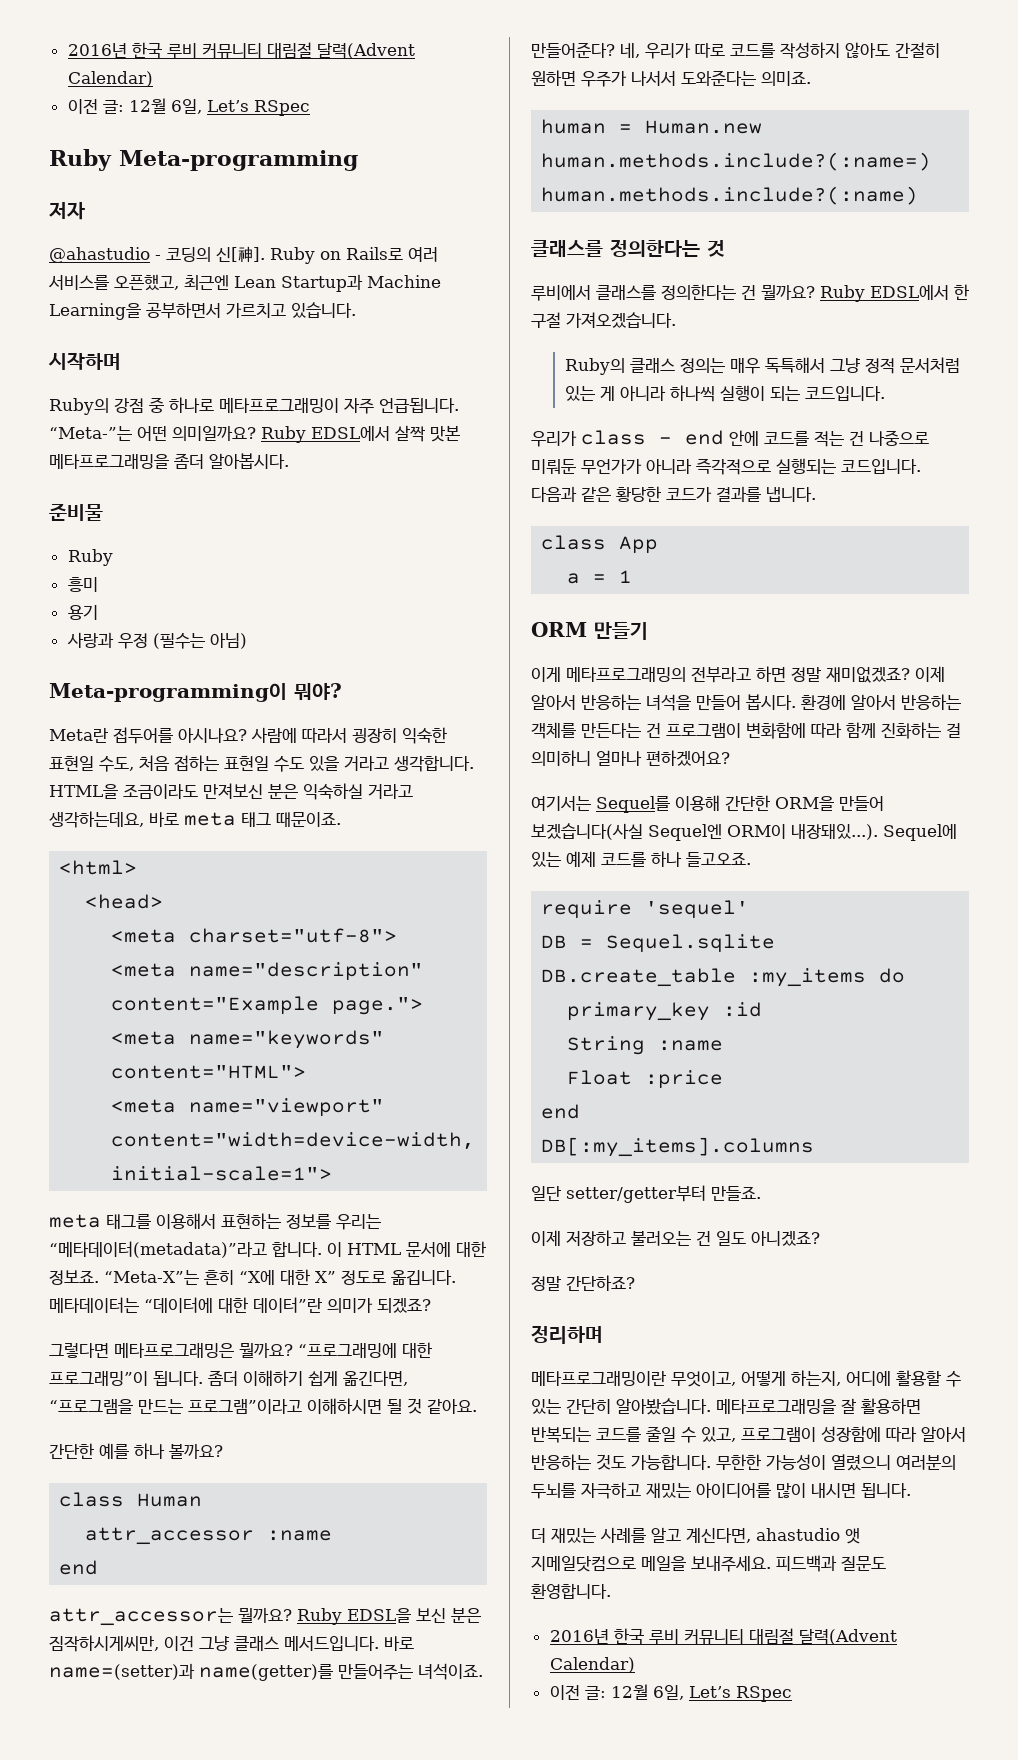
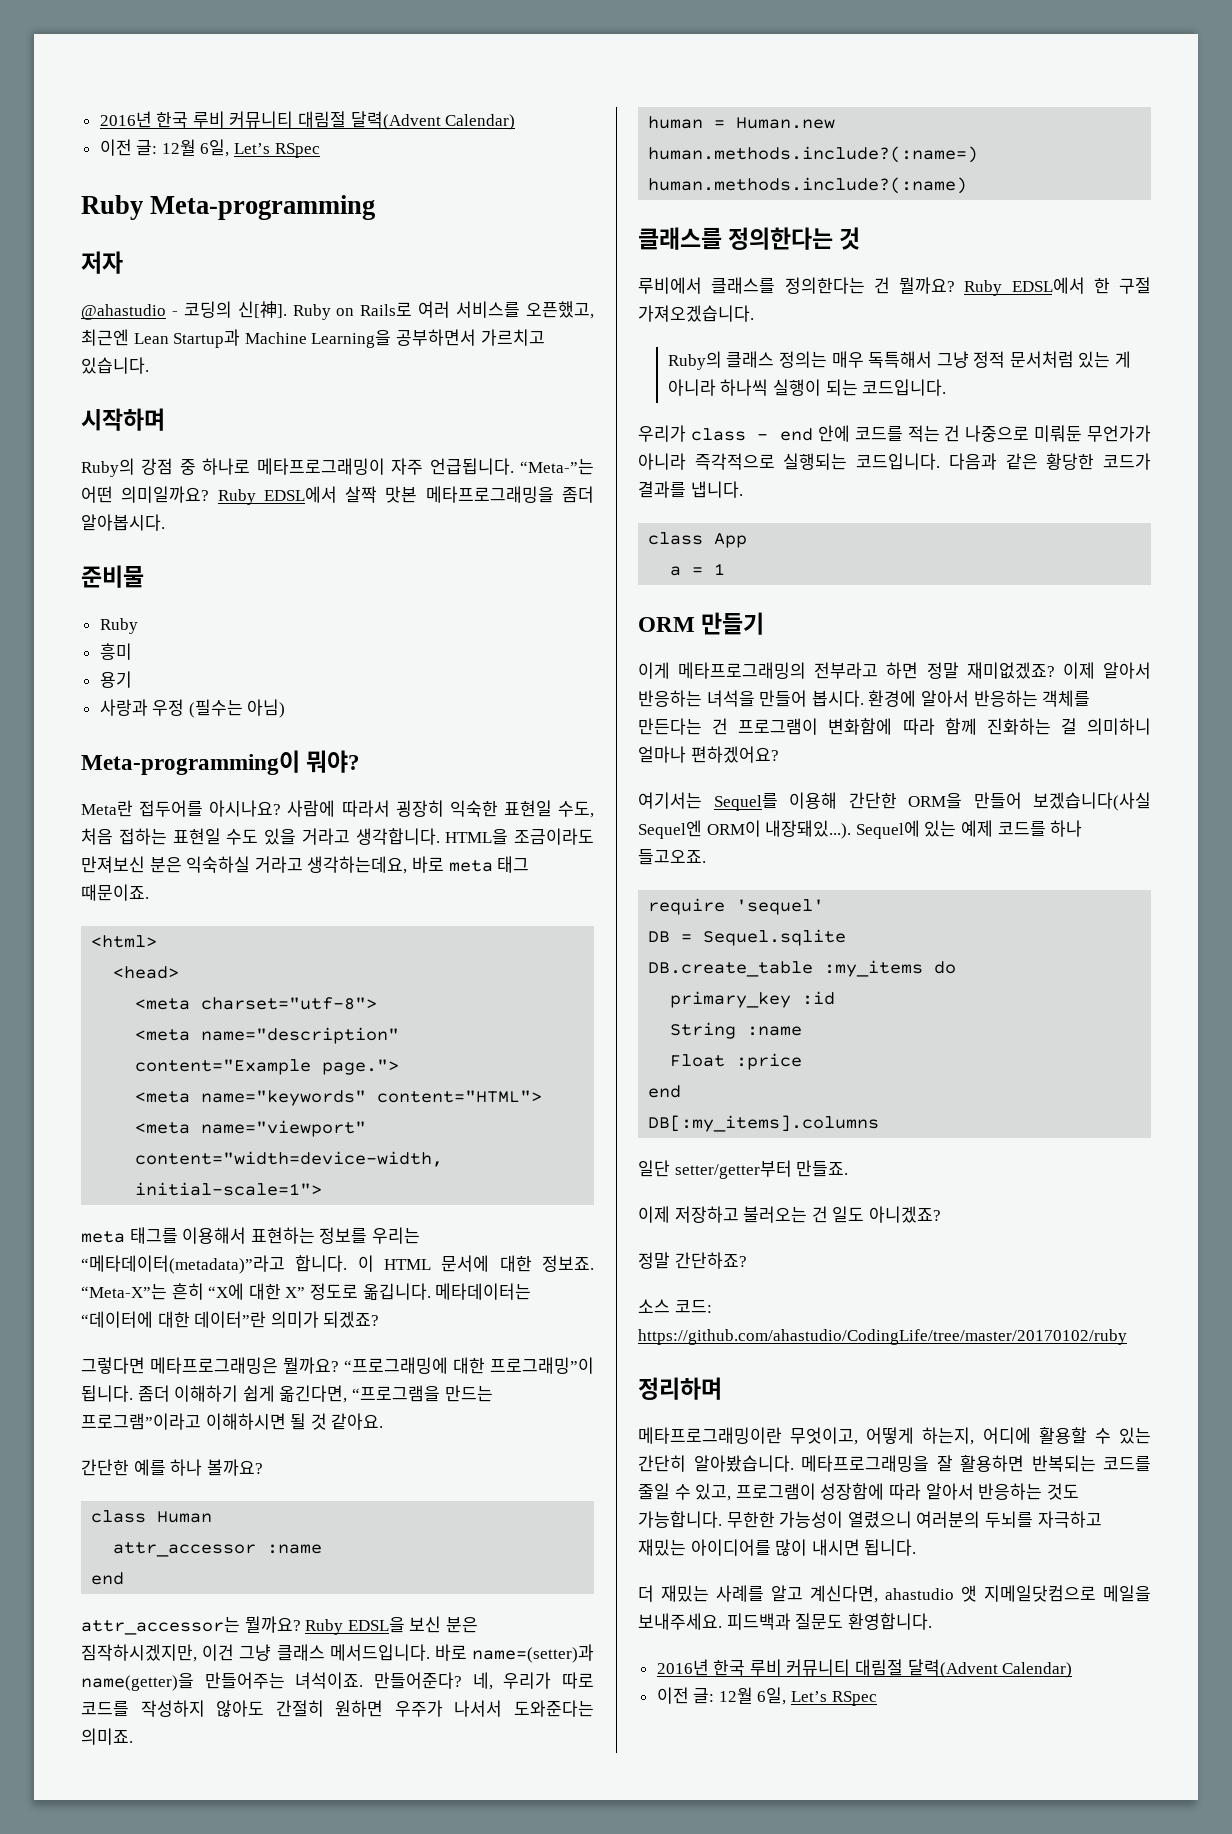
[49,1635,159,1652] 짐작하시게씨만, -> [81,1644,197,1662] 짐작하시겠지만,
[199,1664,333,1681] name(getter)를 -> [81,1672,194,1691] name(getter)을
(635, 1283) none -> [638,1299,712,1313] [638,1329,1127,1345] // 소스 코드: https://github.com/ahastudio/CodingLife/tree/master/20170102/ruby

